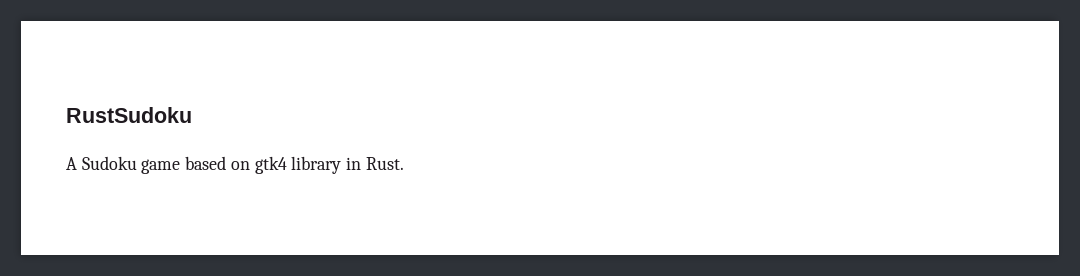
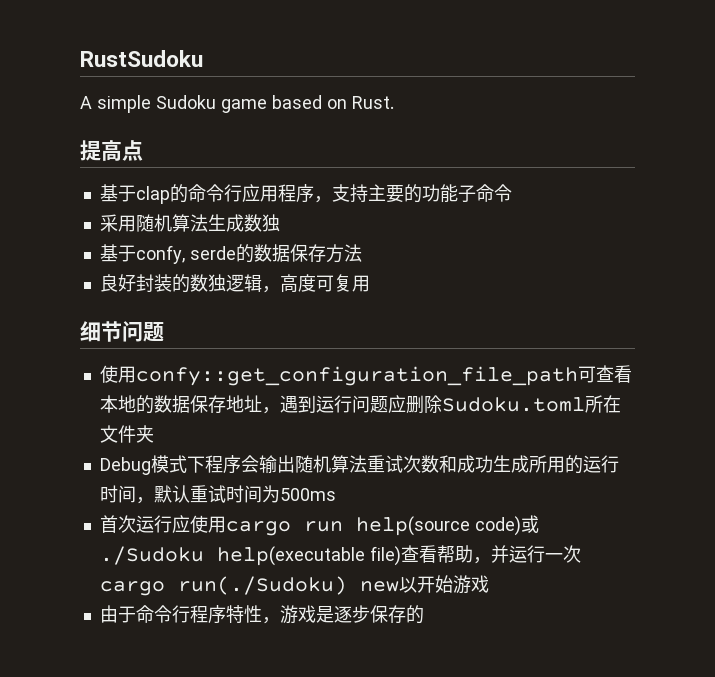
(77, 163) none -> [97,95,151,113] simple
[254,156,404,174] gtk4 library in Rust. -> [352,96,394,109] [80,140,143,161] [99,184,512,204] [99,214,280,232] [99,244,362,264] [99,274,370,293] [80,321,164,342] [99,365,632,386] [99,395,621,414] [99,425,154,443] [99,455,619,475] [99,485,336,504] [99,515,539,536] [99,545,581,566] [99,575,489,596] [99,605,424,624] Rust. // 提高点 // 基于clap的命令行应用程序，支持主要的功能子命令 // 采用随机算法生成数独 // 基于confy, serde的数据保存方法 // 良好封装的数独逻辑，高度可复用 // 细节问题 // 使用confy::get_configuration_file_path可查看本地的数据保存地址，遇到运行问题应删除Sudoku.toml所在文件夹 // Debug模式下程序会输出随机算法重试次数和成功生成所用的运行时间，默认重试时间为500ms // 首次运行应使用cargo run help(source code)或./Sudoku help(executable file)查看帮助，并运行一次cargo run(./Sudoku) new以开始游戏 // 由于命令行程序特性，游戏是逐步保存的

